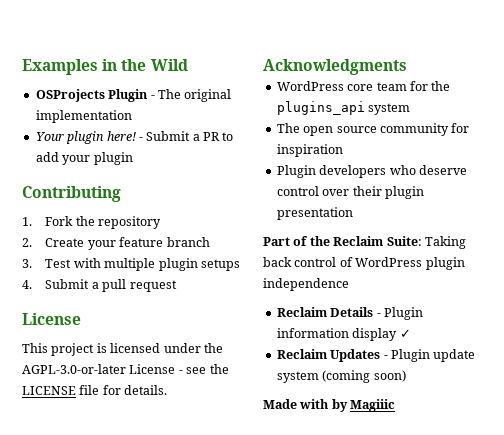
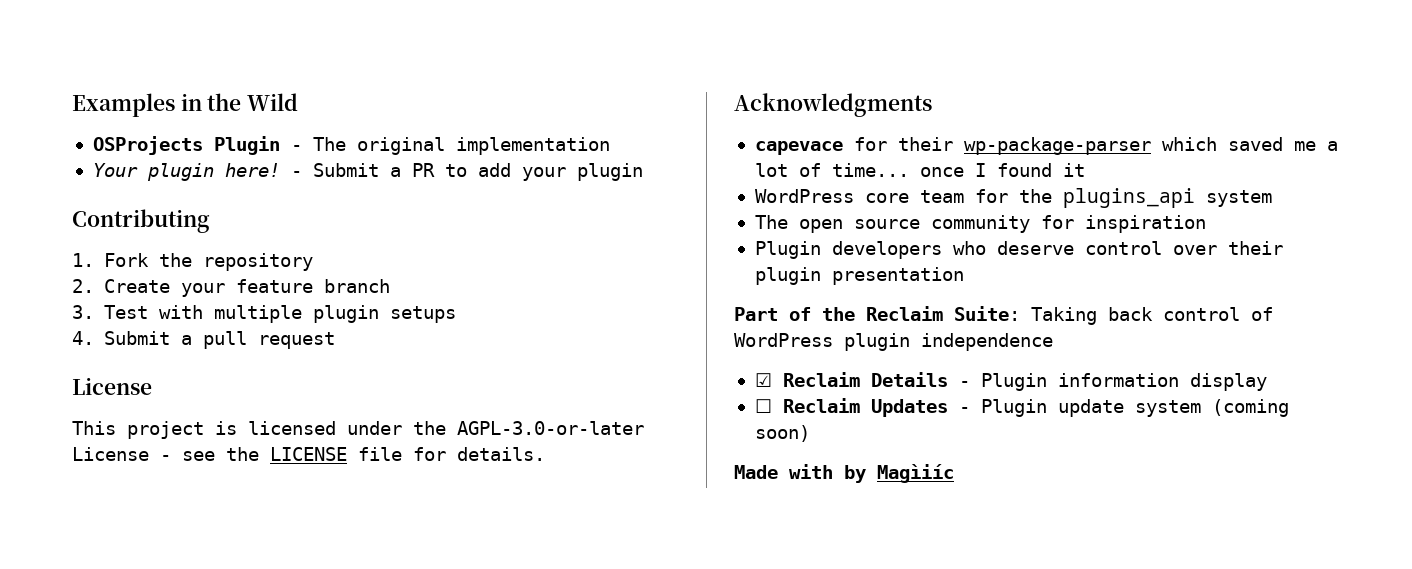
(407, 67) none -> [754,137,1338,155] [754,163,1085,177] // capevace for their wp-package-parser which saved me a lot of time... once I found it
(349, 284) none -> [754,373,772,387] ☑
[399,329,411,338] ✓ // -> [754,399,772,413] // ☐
[350,399,396,412] Magiiic -> [877,464,954,483] Magìiíc

